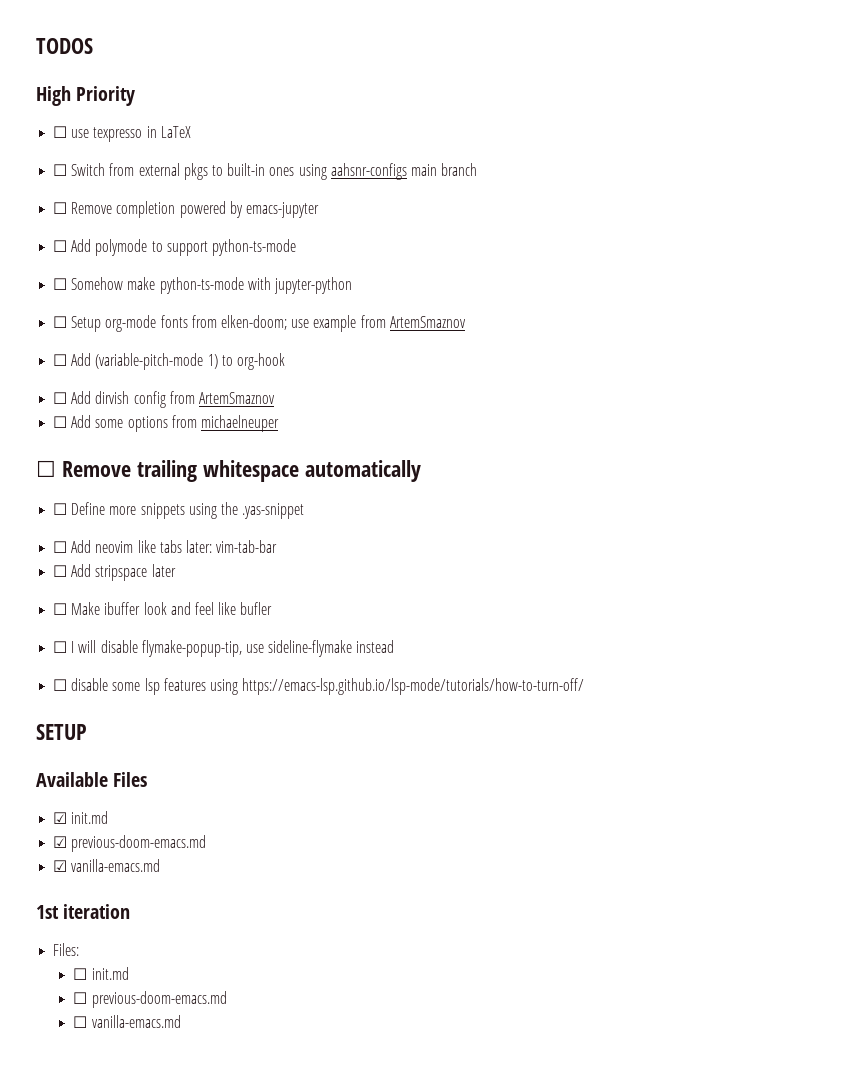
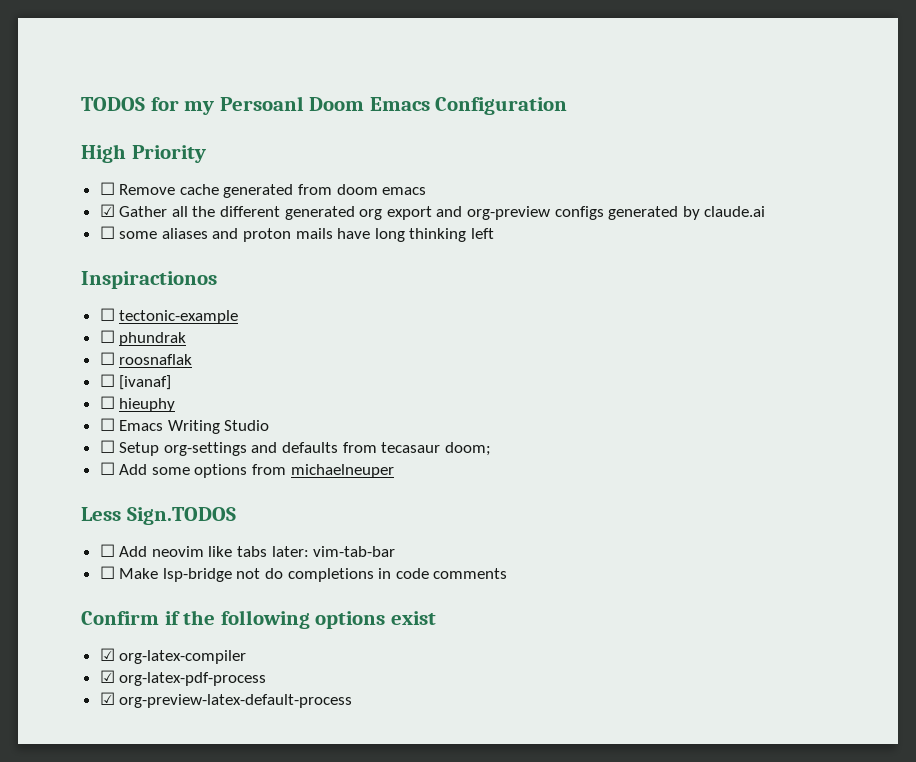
[36,86,136,106] [53,126,191,142] [53,163,478,180] [53,201,319,218] [53,239,296,256] [53,277,352,294] [53,315,466,332] [53,353,285,370] [53,391,275,408] // High Priority // ☐ use texpresso in LaTeX // ☐ Switch from external pkgs to built-in ones using aahsnr-configs main branch // ☐ Remove completion powered by emacs-jupyter // ☐ Add polymode to support python-ts-mode // ☐ Somehow make python-ts-mode with jupyter-python // ☐ Setup org-mode fonts from elken-doom; use example from ArtemSmaznov // ☐ Add (variable-pitch-mode 1) to org-hook // ☐ Add dirvish config from ArtemSmaznov -> [150,96,568,115] [81,144,206,163] [99,182,427,198] [99,204,766,220] [99,226,495,242] [81,271,217,289] [99,308,239,324] [99,330,187,346] [99,352,193,365] [99,374,172,390] [99,396,176,412] [99,418,270,434] [99,440,491,456] for my Persoanl Doom Emacs Configuration // High Priority // ☐ Remove cache generated from doom emacs // ☑ Gather all the different generated org export and org-preview configs generated by claude.ai // ☐ some aliases and proton mails have long thinking left // Inspiractionos // ☐ tectonic-example // ☐ phundrak // ☐ roosnaflak // ☐ [ivanaf] // ☐ hieuphy // ☐ Emacs Writing Studio // ☐ Setup org-settings and defaults from tecasaur doom;
[36,460,421,482] [53,502,305,519] ☐ Remove trailing whitespace automatically // ☐ Define more snippets using the .yas-snippet -> [81,507,236,525] Less Sign.TODOS
[71,564,176,581] [53,602,273,615] [53,640,395,657] [53,678,585,695] [36,724,87,740] [36,772,148,787] [53,811,109,824] [53,835,207,852] [53,859,161,872] [36,904,131,919] [53,943,80,956] [73,967,129,980] [73,991,227,1008] [73,1015,181,1028] Add stripspace later // ☐ Make ibuffer look and feel like bufler // ☐ I will disable flymake-popup-tip, use sideline-flymake instead // ☐ disable some lsp features using https://emacs-lsp.github.io/lsp-mode/tutorials/how-to-turn-off/ // SETUP // Available Files // ☑ init.md // ☑ previous-doom-emacs.md // ☑ vanilla-emacs.md // 1st iteration // Files: // ☐ init.md // ☐ previous-doom-emacs.md // ☐ vanilla-emacs.md -> [119,568,508,582] [81,610,436,629] [99,648,247,664] [99,670,267,686] [99,692,353,708] Make lsp-bridge not do completions in code comments // Confirm if the following options exist // ☑ org-latex-compiler // ☑ org-latex-pdf-process // ☑ org-preview-latex-default-process

